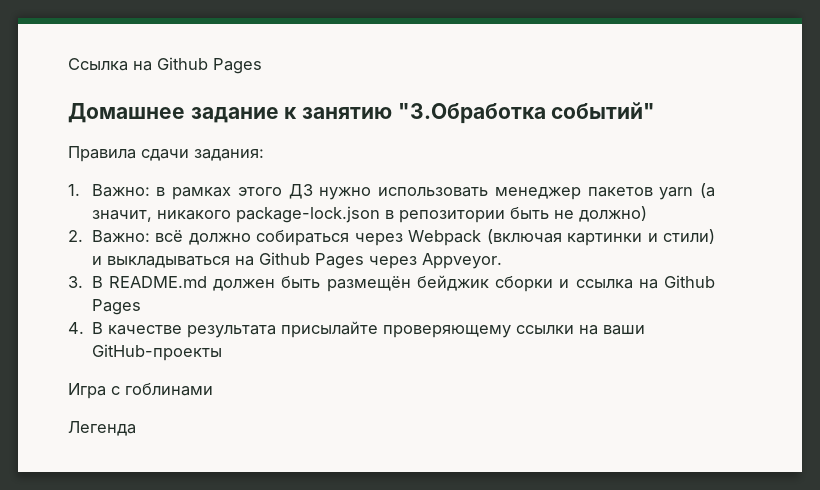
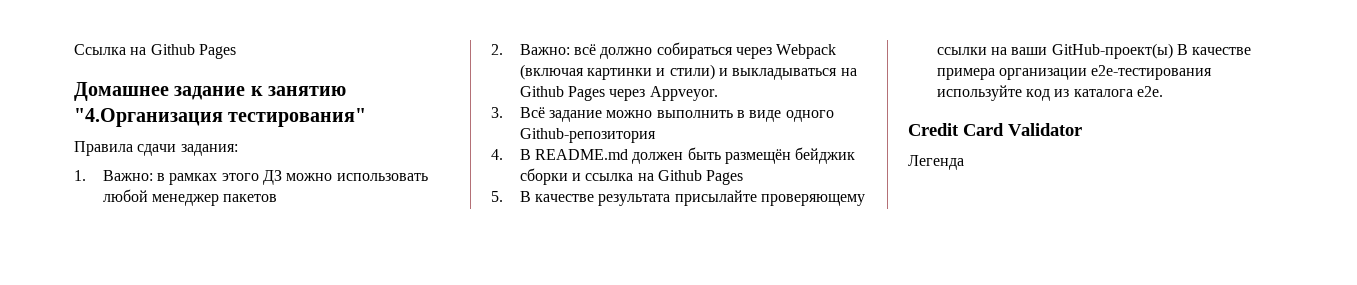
[397,102,656,124] "3.Обработка событий" -> [74,108,367,127] "4.Организация тестирования"
[319,187,489,200] нужно использовать -> [286,173,428,181] [102,189,148,202] можно использовать любой
[659,183,715,200] [91,206,647,223] yarn (а значит, никакого package-lock.json в репозитории быть не должно) -> (278, 198) none
(83, 282) none -> [519,107,834,122] [519,128,656,143] [491,149,503,160] Всё задание можно выполнить в виде одного Github-репозитория // 4.
[68,322,84,334] 4. -> [491,191,503,202] 5.
[92,344,223,361] [68,383,213,399] GitHub-проекты // Игра с гоблинами -> [1051,43,1252,59] [936,65,1213,80] [936,85,1164,101] [908,123,1082,136] GitHub-проект(ы) В качестве примера организации e2e-тестирования используйте код из каталога e2e. // Credit Card Validator

